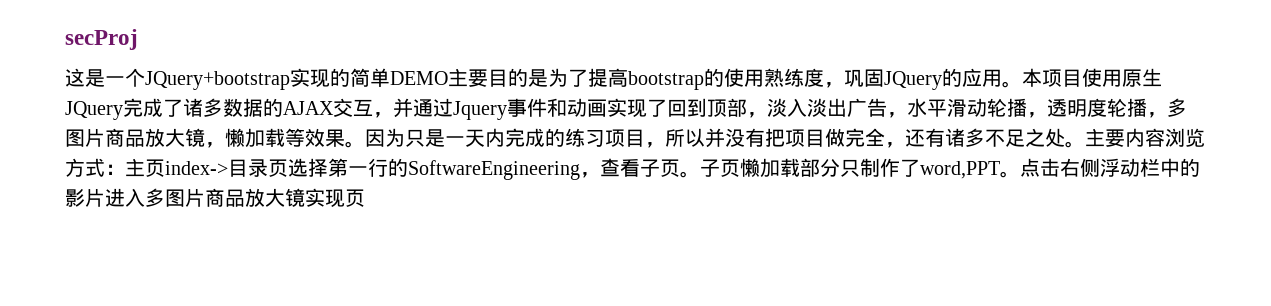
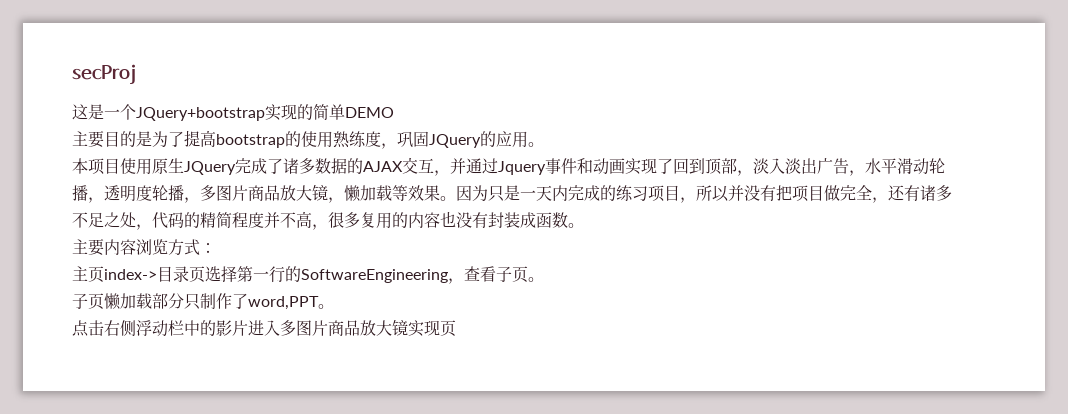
(448, 78) none -> (394, 112) //
(1022, 84) none -> (544, 144) //
[1065,141,1085,148] 。 -> [136,211,584,230] ，代码的精简程度并不高，很多复用的内容也没有封装成函数。 //
(125, 169) none -> (216, 248) //
(700, 174) none -> (544, 279) //
(1020, 174) none -> (334, 306) //

